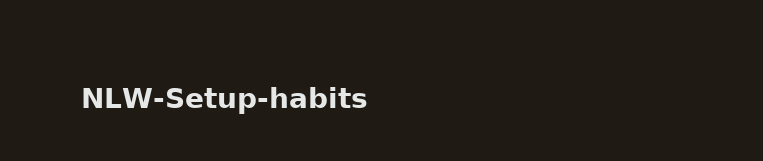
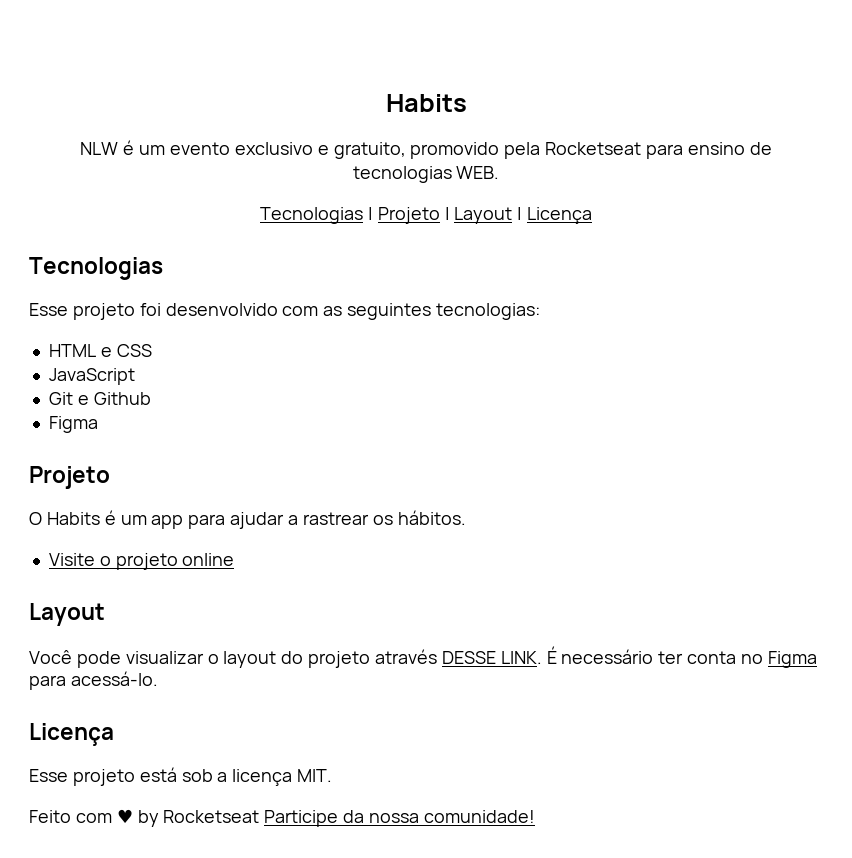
[81,87,368,114] NLW-Setup-habits -> [385,94,467,112] [80,140,772,159] [352,166,500,183] [259,207,593,224] [29,257,163,280] [29,303,541,320] [48,344,152,357] [48,368,135,385] [48,392,151,405] [48,416,98,433] [29,466,110,489] [29,510,466,529] [48,553,235,570] [29,603,105,626] [29,646,817,668] [29,671,158,690] [29,723,114,746] [29,767,333,786] [29,809,535,827] Habits // NLW é um evento exclusivo e gratuito, promovido pela Rocketseat para ensino de tecnologias WEB. // Tecnologias | Projeto | Layout | Licença // Tecnologias // Esse projeto foi desenvolvido com as seguintes tecnologias: // HTML e CSS // JavaScript // Git e Github // Figma // Projeto // O Habits é um app para ajudar a rastrear os hábitos. // Visite o projeto online // Layout // Você pode visualizar o layout do projeto através DESSE LINK. É necessário ter conta no Figma para acessá-lo. // Licença // Esse projeto está sob a licença MIT. // Feito com ♥ by Rocketseat Participe da nossa comunidade!

